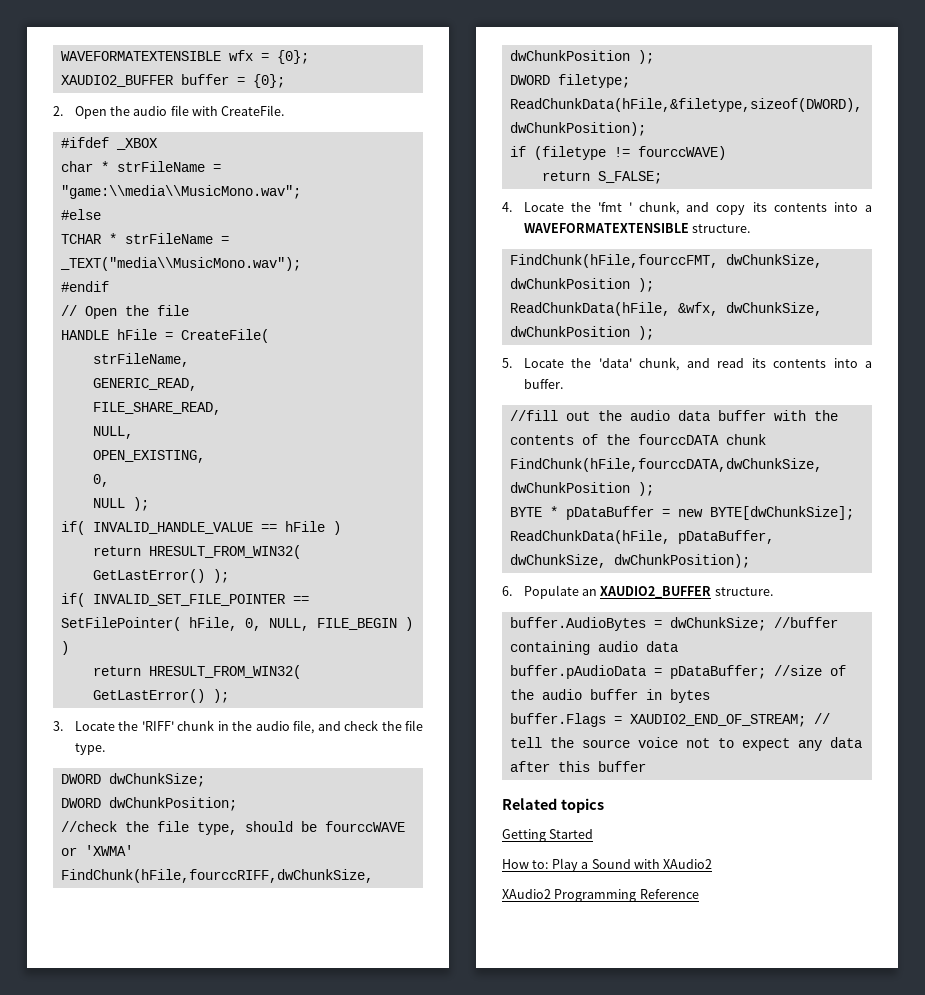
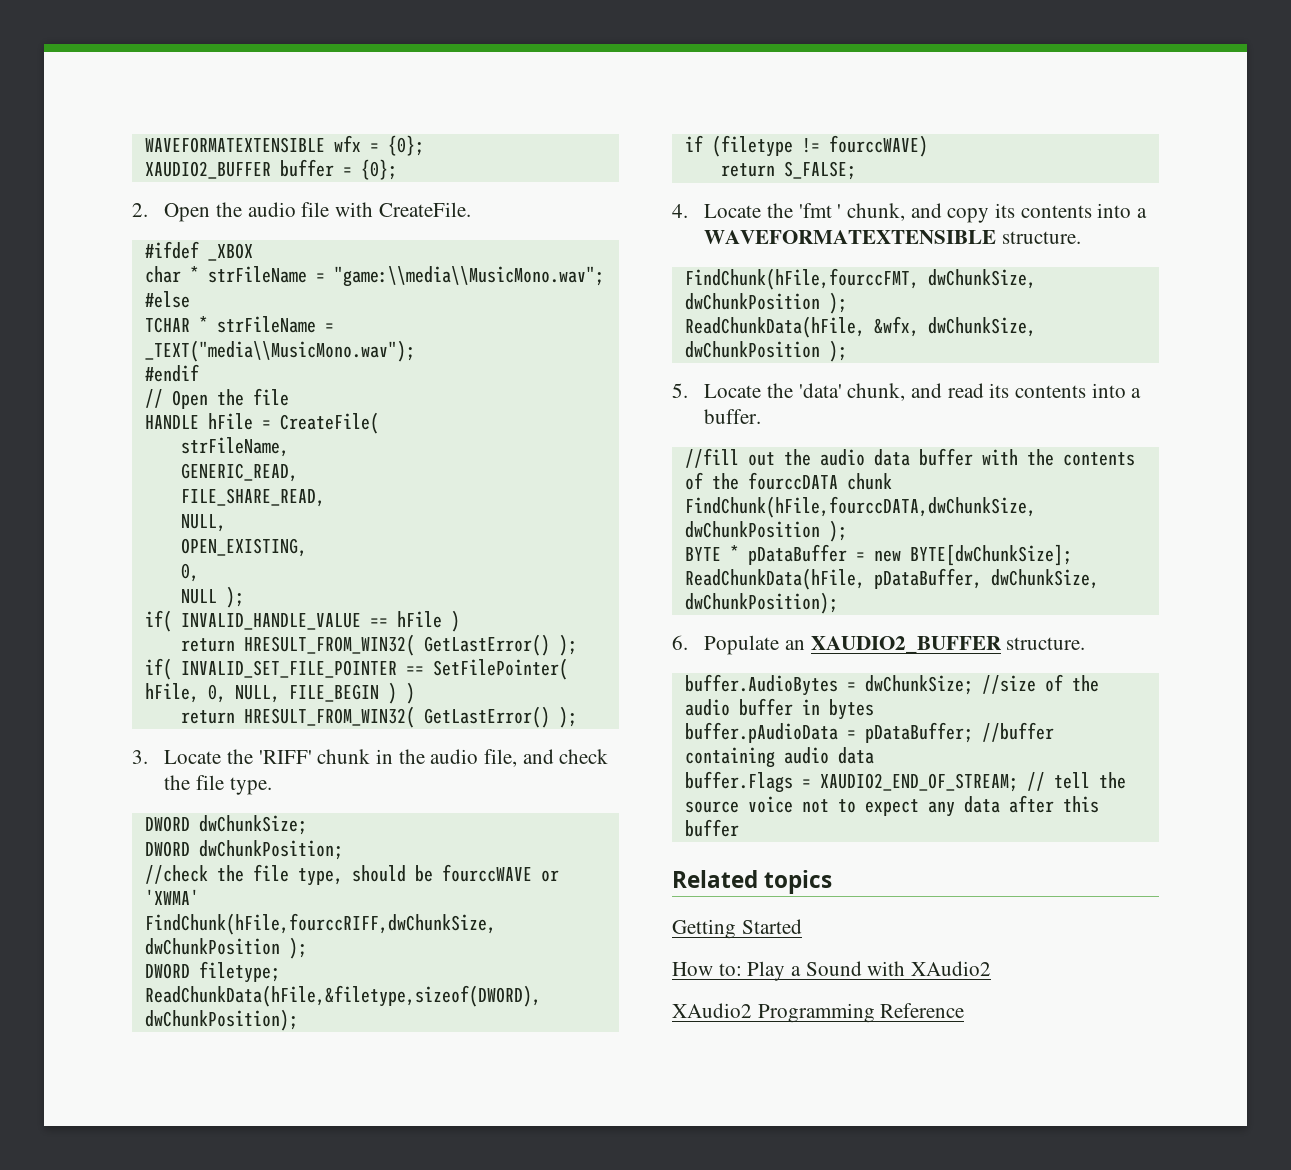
[773,617,838,628] [509,641,678,655] [509,665,766,679] //buffer containing audio data // buffer.pAudioData = pDataBuffer; -> (973, 685) none
(710, 696) none -> [684,722,1054,743] [684,747,874,768] // buffer.pAudioData = pDataBuffer; //buffer containing audio data

